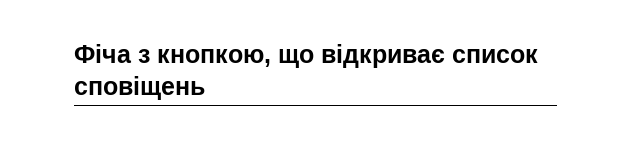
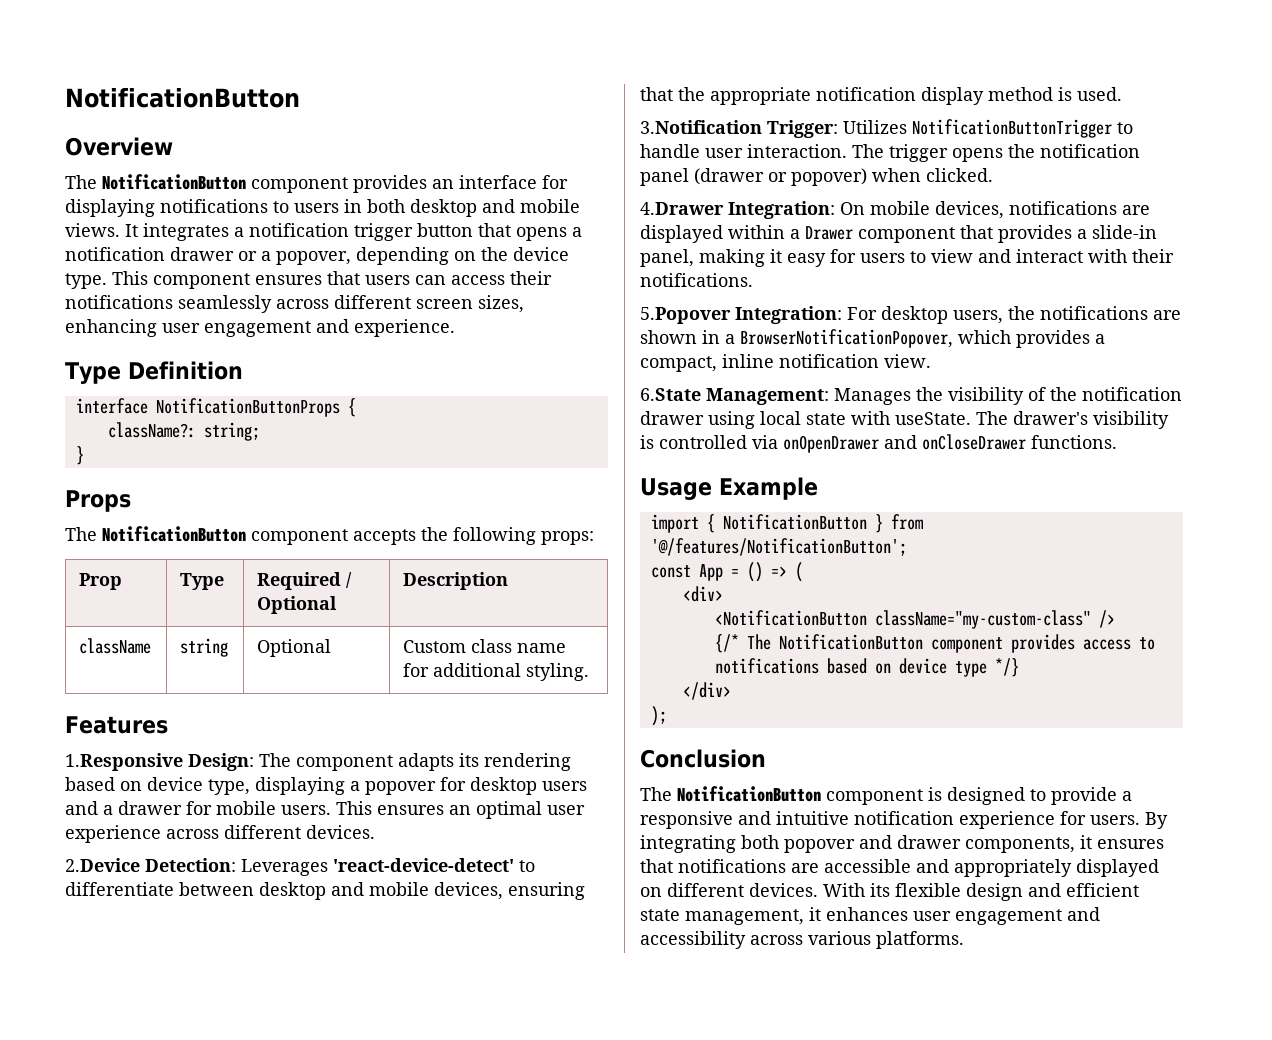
[74,44,538,68] [74,76,205,100] Фіча з кнопкою, що відкриває список сповіщень -> [65,88,300,108] [65,137,173,156] [65,174,568,193] [65,199,580,217] [65,223,582,241] [65,247,569,265] [65,271,552,289] [65,295,524,313] [65,319,455,337] [65,361,243,384] [75,398,356,417] [107,422,260,441] [75,446,84,465] [65,490,131,512] [65,526,594,545] [79,573,123,590] [180,573,225,590] [257,572,353,590] [257,596,338,614] [403,572,509,590] [79,638,152,654] [180,638,229,657] [257,639,332,657] [403,639,567,653] [403,663,590,681] [65,716,168,734] [65,753,571,771] [65,777,587,795] [65,801,585,819] [65,825,375,843] [65,858,535,876] [65,882,585,900] [640,87,1122,105] [640,119,1133,138] [640,144,1140,162] [640,168,993,186] [640,201,1150,219] [640,225,1157,243] [640,249,1174,267] [640,273,753,287] [640,306,1181,324] [640,329,1105,348] [640,354,931,372] [640,387,1182,405] [640,411,1169,429] [640,434,1117,453] [640,477,818,500] [650,514,923,533] [650,538,907,556] [650,562,803,582] [682,586,723,602] [714,610,1115,629] [714,634,1155,653] [714,658,1019,677] [682,682,731,700] [650,706,667,726] [640,749,766,768] [640,786,1132,805] [640,811,1168,829] [640,835,1164,853] [640,859,1159,877] [640,883,1139,901] [640,907,1100,925] [640,931,964,949] NotificationButton // Overview // The NotificationButton component provides an interface for displaying notifications to users in both desktop and mobile views. It integrates a notification trigger button that opens a notification drawer or a popover, depending on the device type. This component ensures that users can access their notifications seamlessly across different screen sizes, enhancing user engagement and experience. // Type Definition // interface NotificationButtonProps { // className?: string; // } // Props // The NotificationButton component accepts the following props: // Prop | Type | Required / Optional | Description // className | string | Optional | Custom class name for additional styling. // Features // 1.Responsive Design: The component adapts its rendering based on device type, displaying a popover for desktop users and a drawer for mobile users. This ensures an optimal user experience across different devices. // 2.Device Detection: Leverages 'react-device-detect' to differentiate between desktop and mobile devices, ensuring that the appropriate notification display method is used. // 3.Notification Trigger: Utilizes NotificationButtonTrigger to handle user interaction. The trigger opens the notification panel (drawer or popover) when clicked. // 4.Drawer Integration: On mobile devices, notifications are displayed within a Drawer component that provides a slide-in panel, making it easy for users to view and interact with their notifications. // 5.Popover Integration: For desktop users, the notifications are shown in a BrowserNotificationPopover, which provides a compact, inline notification view. // 6.State Management: Manages the visibility of the notification drawer using local state with useState. The drawer's visibility is controlled via onOpenDrawer and onCloseDrawer functions. // Usage Example // import { NotificationButton } from '@/features/NotificationButton'; // const App = () => ( // <div> // <NotificationButton className="my-custom-class" /> // {/* The NotificationButton component provides access to notifications based on device type */} // </div> // ); // Conclusion // The NotificationButton component is designed to provide a responsive and intuitive notification experience for users. By integrating both popover and drawer components, it ensures that notifications are accessible and appropriately displayed on different devices. With its flexible design and efficient state management, it enhances user engagement and accessibility across various platforms.

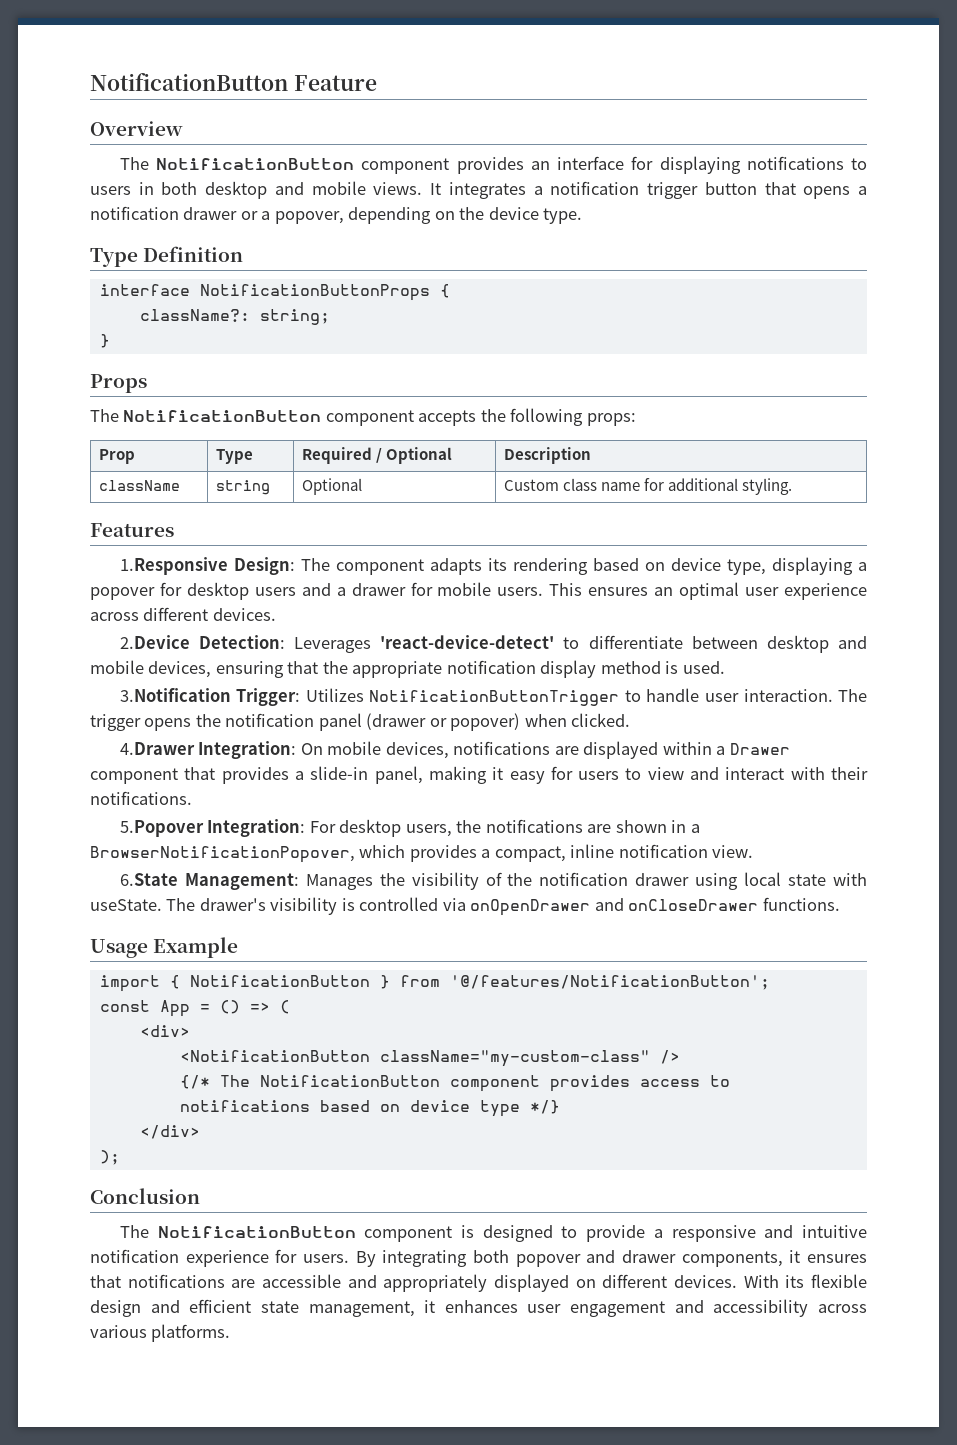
[65,88,300,108] NotificationButton -> [90,73,377,91] NotificationButton Feature
[112,271,552,289] [65,295,524,313] [65,319,455,337] This component ensures that users can access their notifications seamlessly across different screen sizes, enhancing user engagement and experience. -> (583, 216) none

